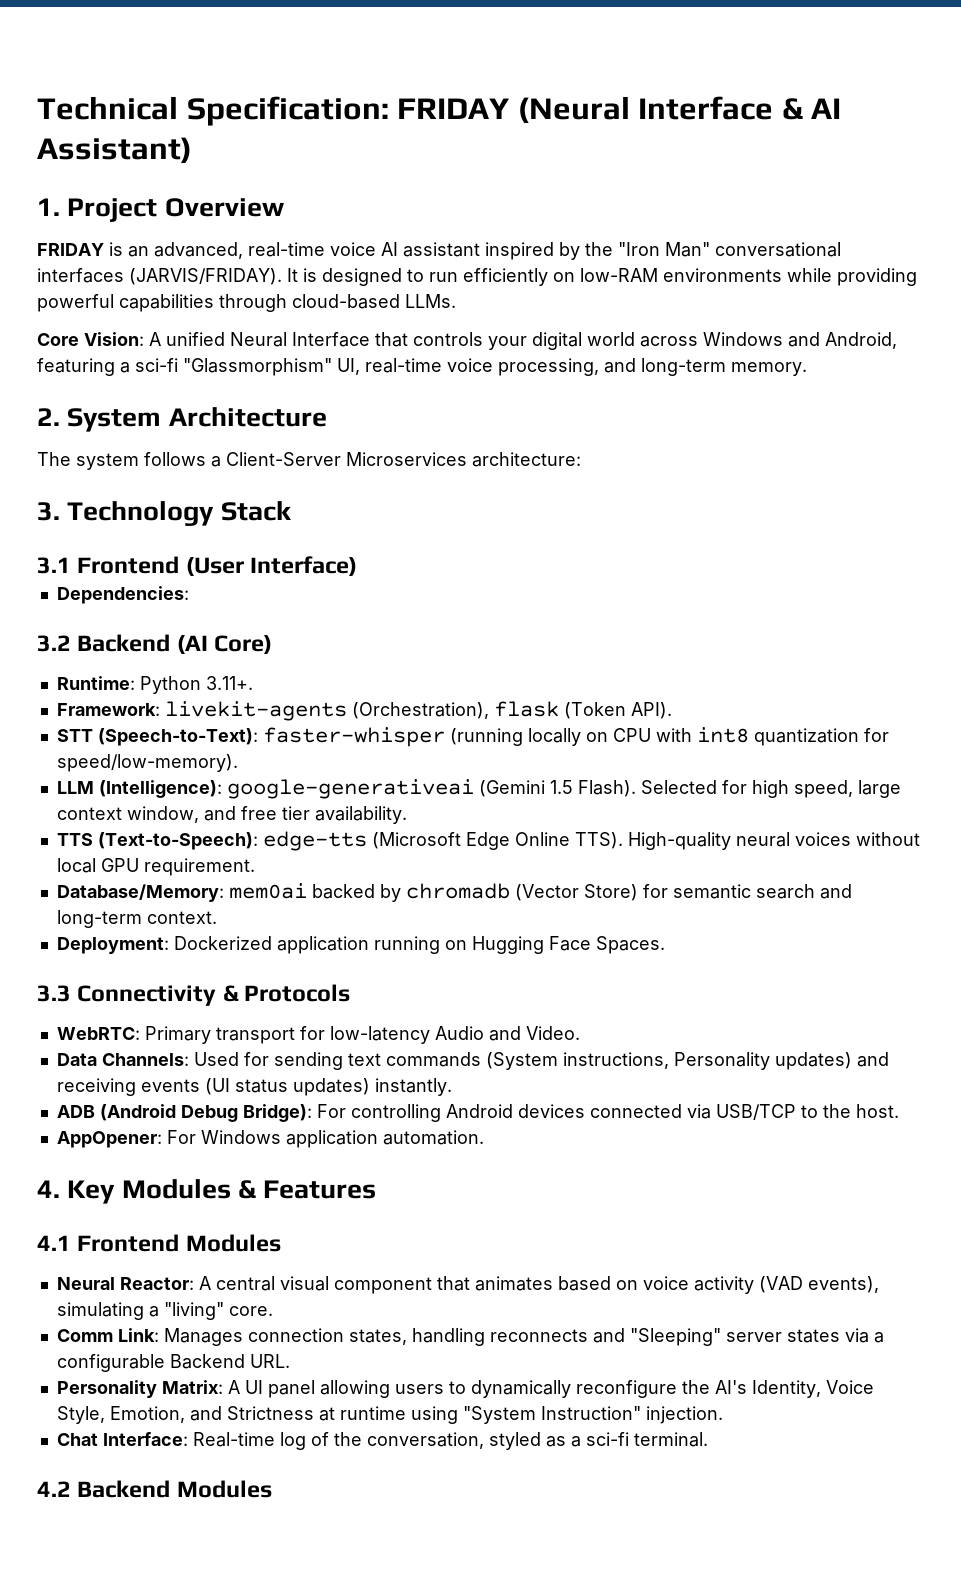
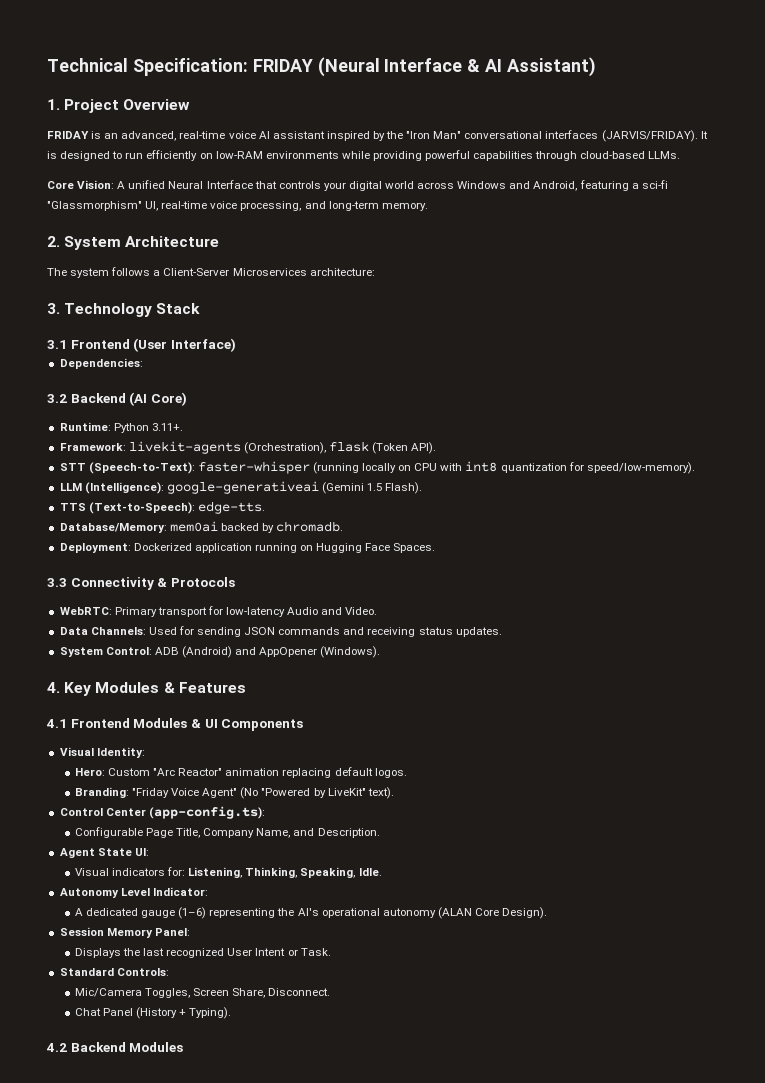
[640,780,901,798] [56,806,407,824] [56,831,920,851] [56,858,255,876] [56,883,852,902] [56,910,217,928] Selected for high speed, large context window, and free tier availability. // TTS (Text-to-Speech): edge-tts (Microsoft Edge Online TTS). High-quality neural voices without local GPU requirement. // Database/Memory: mem0ai backed by chromadb (Vector Store) for semantic search and long-term context. -> [59,501,265,514] [59,521,344,533] // TTS (Text-to-Speech): edge-tts. // Database/Memory: mem0ai backed by chromadb.
[347,1052,889,1070] [56,1078,452,1096] [56,1104,899,1122] [56,1130,484,1148] text commands (System instructions, Personality updates) and receiving events (UI status updates) instantly. // ADB (Android Debug Bridge): For controlling Android devices connected via USB/TCP to the host. // AppOpener: For Windows application automation. -> [244,627,502,637] [59,646,381,658] JSON commands and receiving status updates. // System Control: ADB (Android) and AppOpener (Windows).
[56,1276,879,1294] [56,1302,273,1320] [56,1328,884,1346] [56,1354,290,1372] [56,1380,874,1398] [56,1406,723,1424] [56,1432,708,1450] // Neural Reactor: A central visual component that animates based on voice activity (VAD events), simulating a "living" core. // Comm Link: Manages connection states, handling reconnects and "Sleeping" server states via a configurable Backend URL. // Personality Matrix: A UI panel allowing users to dynamically reconfigure the AI's Identity, Voice Style, Emotion, and Strictness at runtime using "System Instruction" injection. // Chat Interface: Real-time log of the conversation, styled as a sci-fi terminal. -> [190,719,304,731] [59,747,145,758] [74,767,407,778] [74,787,394,799] [59,806,265,819] [74,827,380,838] [59,848,149,858] [74,867,382,878] [59,887,208,898] [74,907,548,919] [59,927,190,938] [74,948,331,958] [59,968,169,976] [74,988,331,998] [74,1007,232,1019] & UI Components // Visual Identity: // Hero: Custom "Arc Reactor" animation replacing default logos. // Branding: "Friday Voice Agent" (No "Powered by LiveKit" text). // Control Center (app-config.ts): // Configurable Page Title, Company Name, and Description. // Agent State UI: // Visual indicators for: Listening, Thinking, Speaking, Idle. // Autonomy Level Indicator: // A dedicated gauge (1–6) representing the AI's operational autonomy (ALAN Core Design). // Session Memory Panel: // Displays the last recognized User Intent or Task. // Standard Controls: // Mic/Camera Toggles, Screen Share, Disconnect. // Chat Panel (History + Typing).

